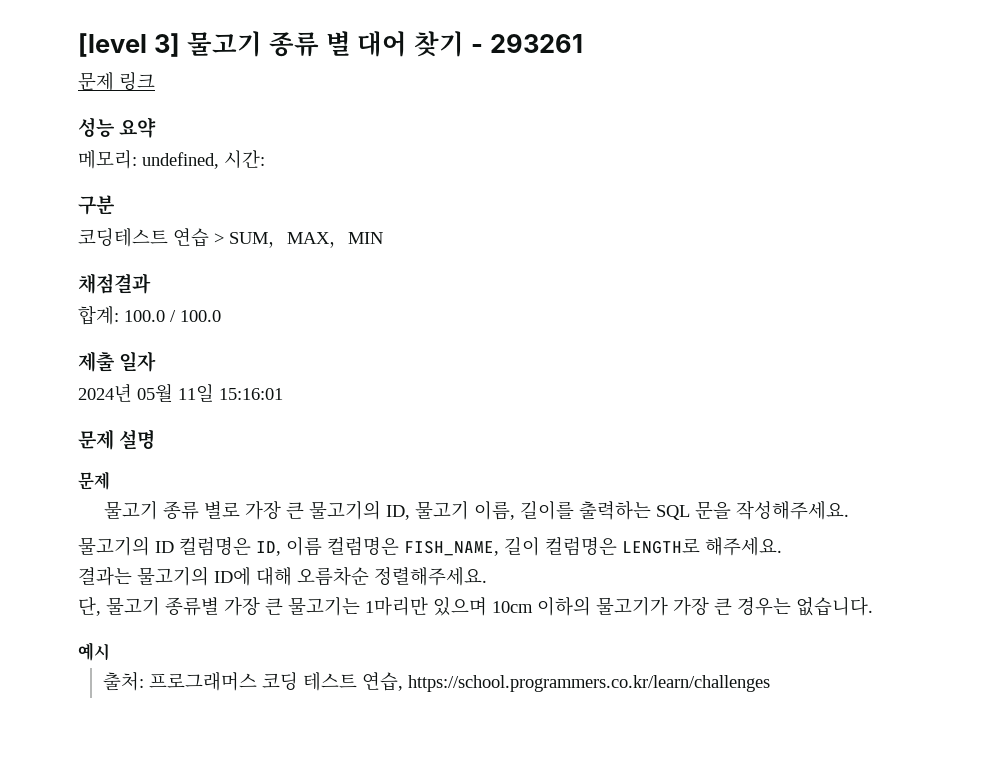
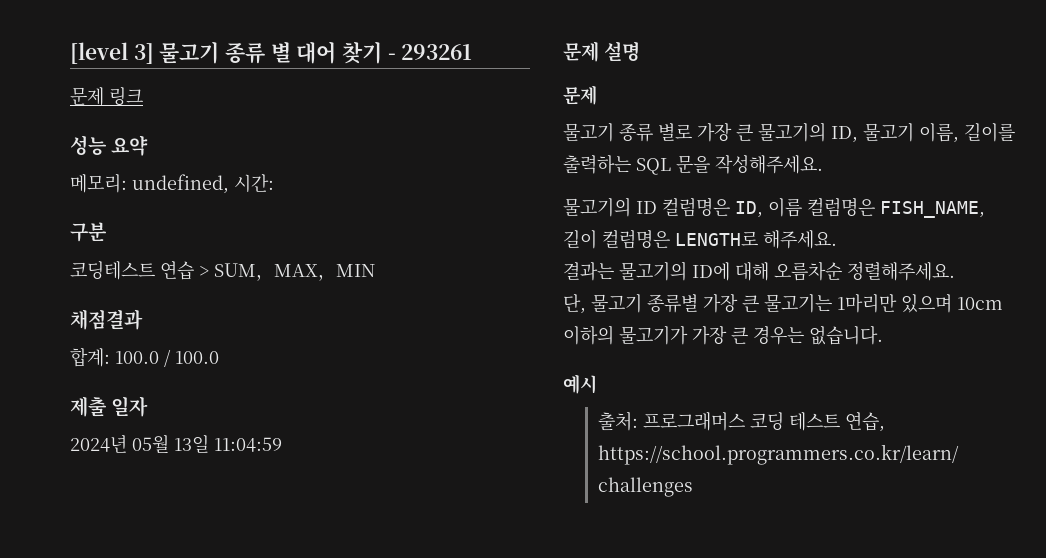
[178,384,283,402] 11일 15:16:01 -> [174,435,282,453] 13일 11:04:59

